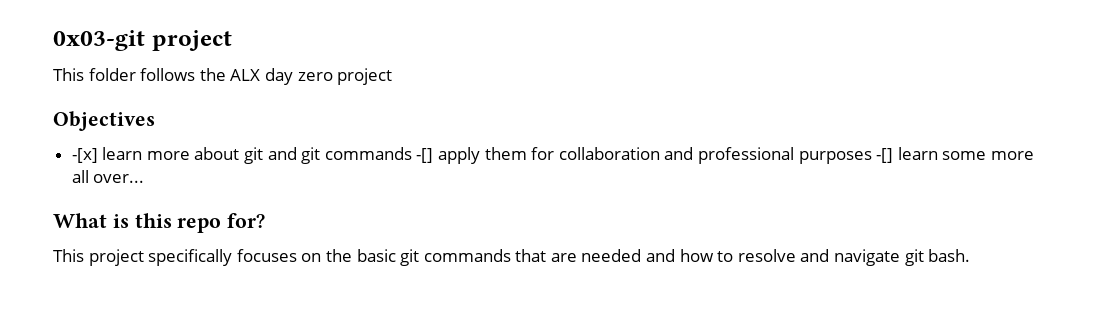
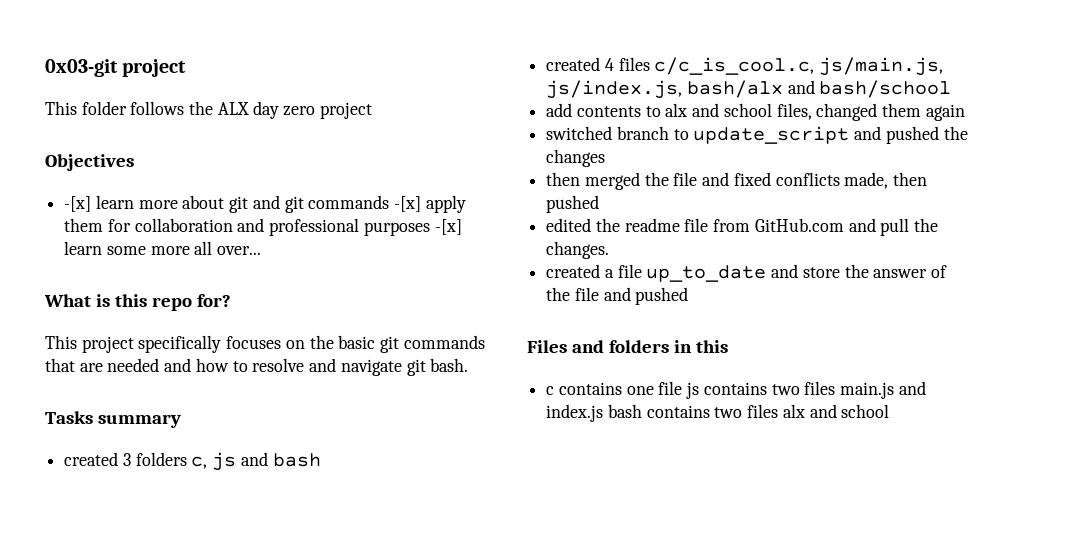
[416,148,434,163] -[] -> [394,196,422,212] -[x]
[876,148,894,163] -[] -> [434,219,462,235] -[x]
(971, 255) none -> [45,411,181,428] [64,452,321,471] [546,57,944,76] [546,80,952,99] [546,103,965,121] [546,126,968,144] [546,149,606,167] [546,172,928,190] [546,195,600,213] [546,218,939,236] [546,241,610,259] [546,264,948,282] [546,287,689,305] [527,340,728,353] [546,381,926,399] [546,404,890,422] // Tasks summary // created 3 folders c, js and bash // created 4 files c/c_is_cool.c, js/main.js, js/index.js, bash/alx and bash/school // add contents to alx and school files, changed them again // switched branch to update_script and pushed the changes // then merged the file and fixed conflicts made, then pushed // edited the readme file from GitHub.com and pull the changes. // created a file up_to_date and store the answer of the file and pushed // Files and folders in this // c contains one file js contains two files main.js and index.js bash contains two files alx and school

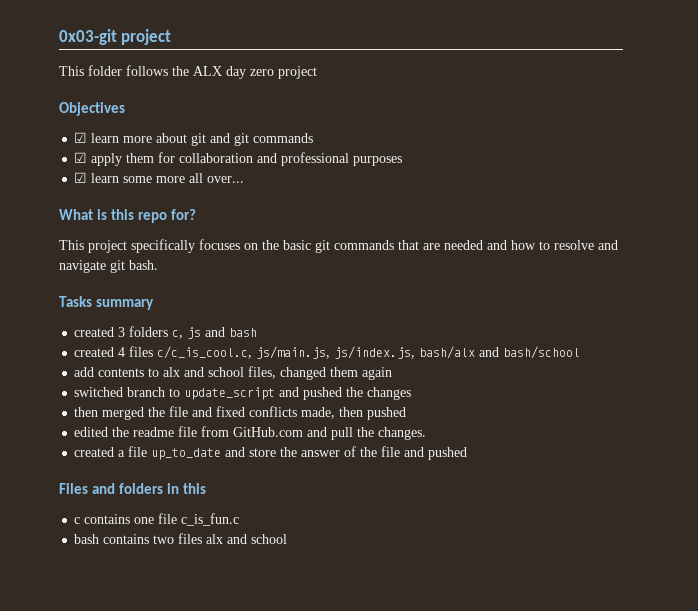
[64,196,92,212] -[x] -> [74,132,88,143] ☑
[394,196,422,212] -[x] -> [74,152,88,163] // ☑
[434,219,462,235] -[x] -> [74,172,88,183] // ☑
[686,381,926,399] [546,404,604,422] js contains two files main.js and index.js -> [181,513,240,526] c_is_fun.c //

